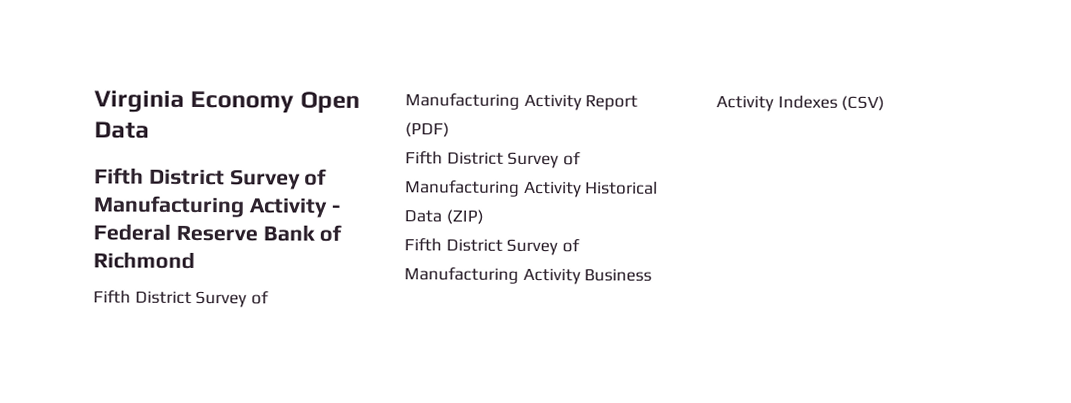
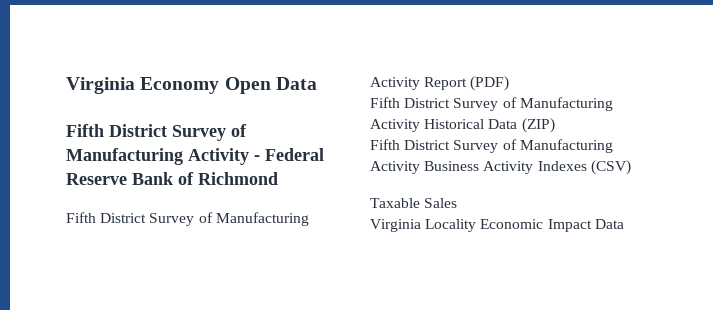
(886, 103) none -> [370,198,458,208] [370,219,624,232] // Taxable Sales // Virginia Locality Economic Impact Data

